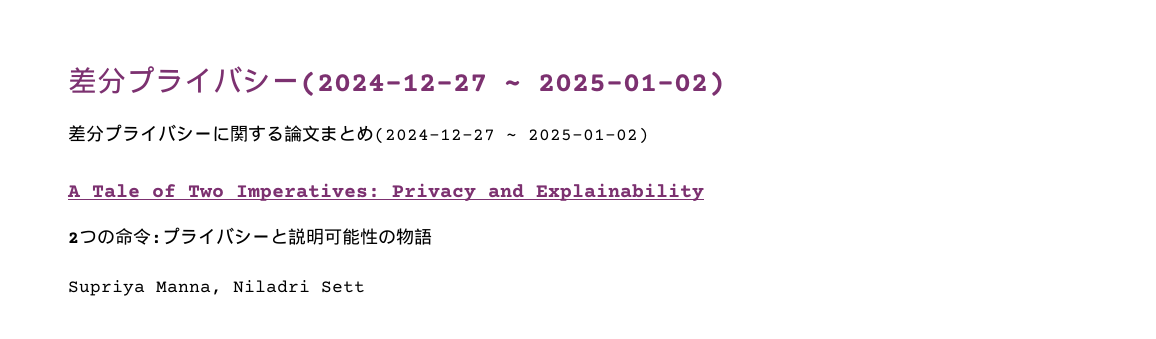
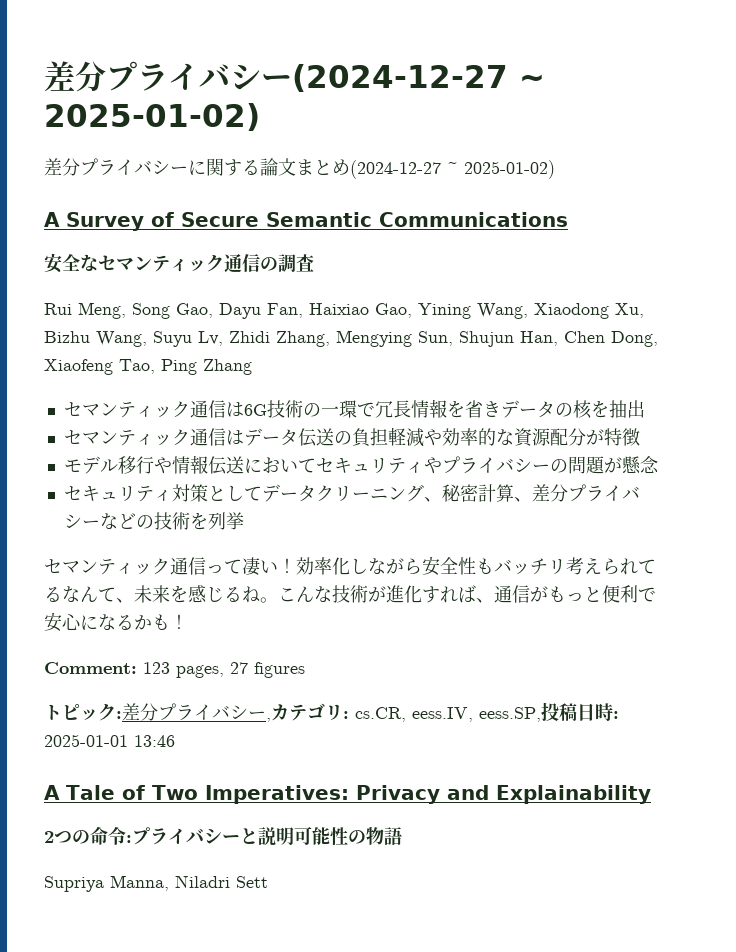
(649, 135) none -> [44,212,568,231] [44,253,314,273] [44,302,644,319] [44,330,658,347] [44,359,252,375] [63,399,645,419] [63,427,640,447] [63,455,659,475] [63,484,640,502] [63,512,244,530] [44,556,656,576] [44,585,656,603] [44,612,188,632] [44,662,305,678] [44,702,619,722] [44,734,175,747] // A Survey of Secure Semantic Communications // 安全なセマンティック通信の調査 // Rui Meng, Song Gao, Dayu Fan, Haixiao Gao, Yining Wang, Xiaodong Xu, Bizhu Wang, Suyu Lv, Zhidi Zhang, Mengying Sun, Shujun Han, Chen Dong, Xiaofeng Tao, Ping Zhang // セマンティック通信は6G技術の一環で冗長情報を省きデータの核を抽出 // セマンティック通信はデータ伝送の負担軽減や効率的な資源配分が特徴 // モデル移行や情報伝送においてセキュリティやプライバシーの問題が懸念 // セキュリティ対策としてデータクリーニング、秘密計算、差分プライバシーなどの技術を列挙 // セマンティック通信って凄い！効率化しながら安全性もバッチリ考えられてるなんて、未来を感じるね。こんな技術が進化すれば、通信がもっと便利で安心になるかも！ // Comment: 123 pages, 27 figures // トピック:差分プライバシー,カテゴリ: cs.CR, eess.IV, eess.SP,投稿日時: 2025-01-01 13:46

